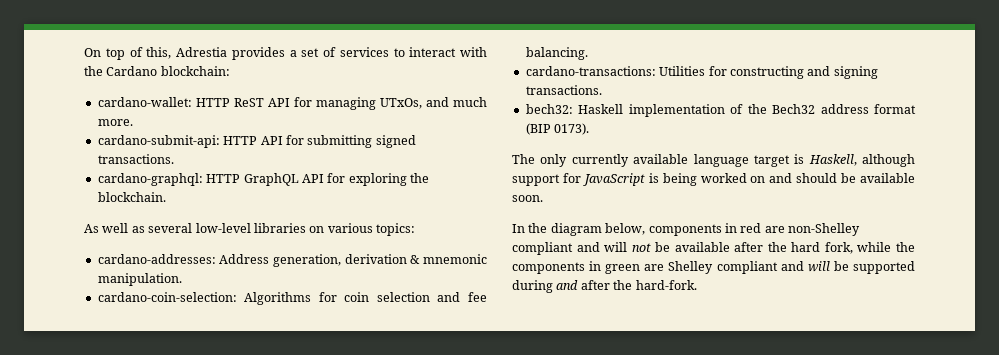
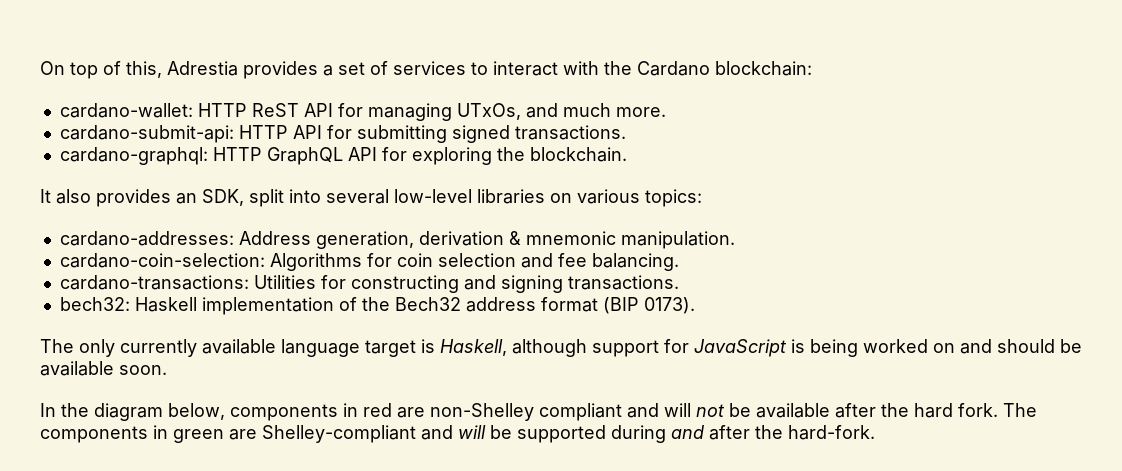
[84,223,145,233] As well as -> [40,189,321,207] It also provides an SDK, split into
[824,242,915,254] fork, while the -> [958,403,1037,417] fork. The
[668,261,778,274] Shelley compliant -> [262,425,416,443] Shelley-compliant

